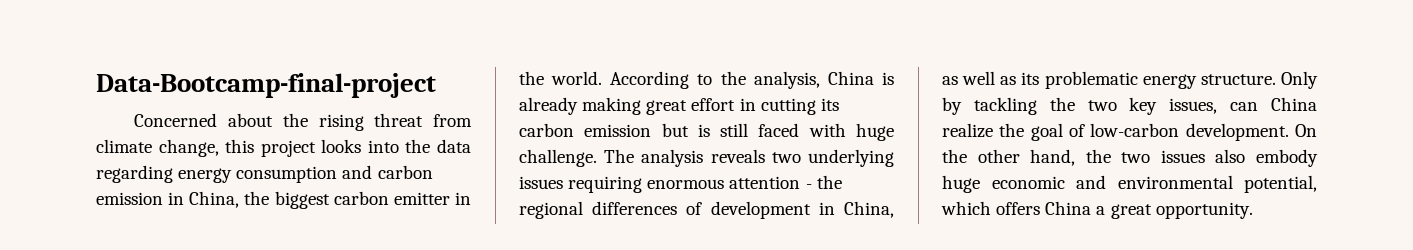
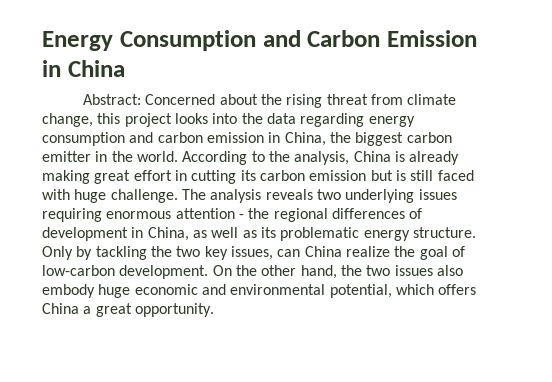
[96,73,436,98] Data-Bootcamp-final-project // -> [42,30,477,51] [42,60,125,77] [83,94,142,105] Energy Consumption and Carbon Emission in China // Abstract:

